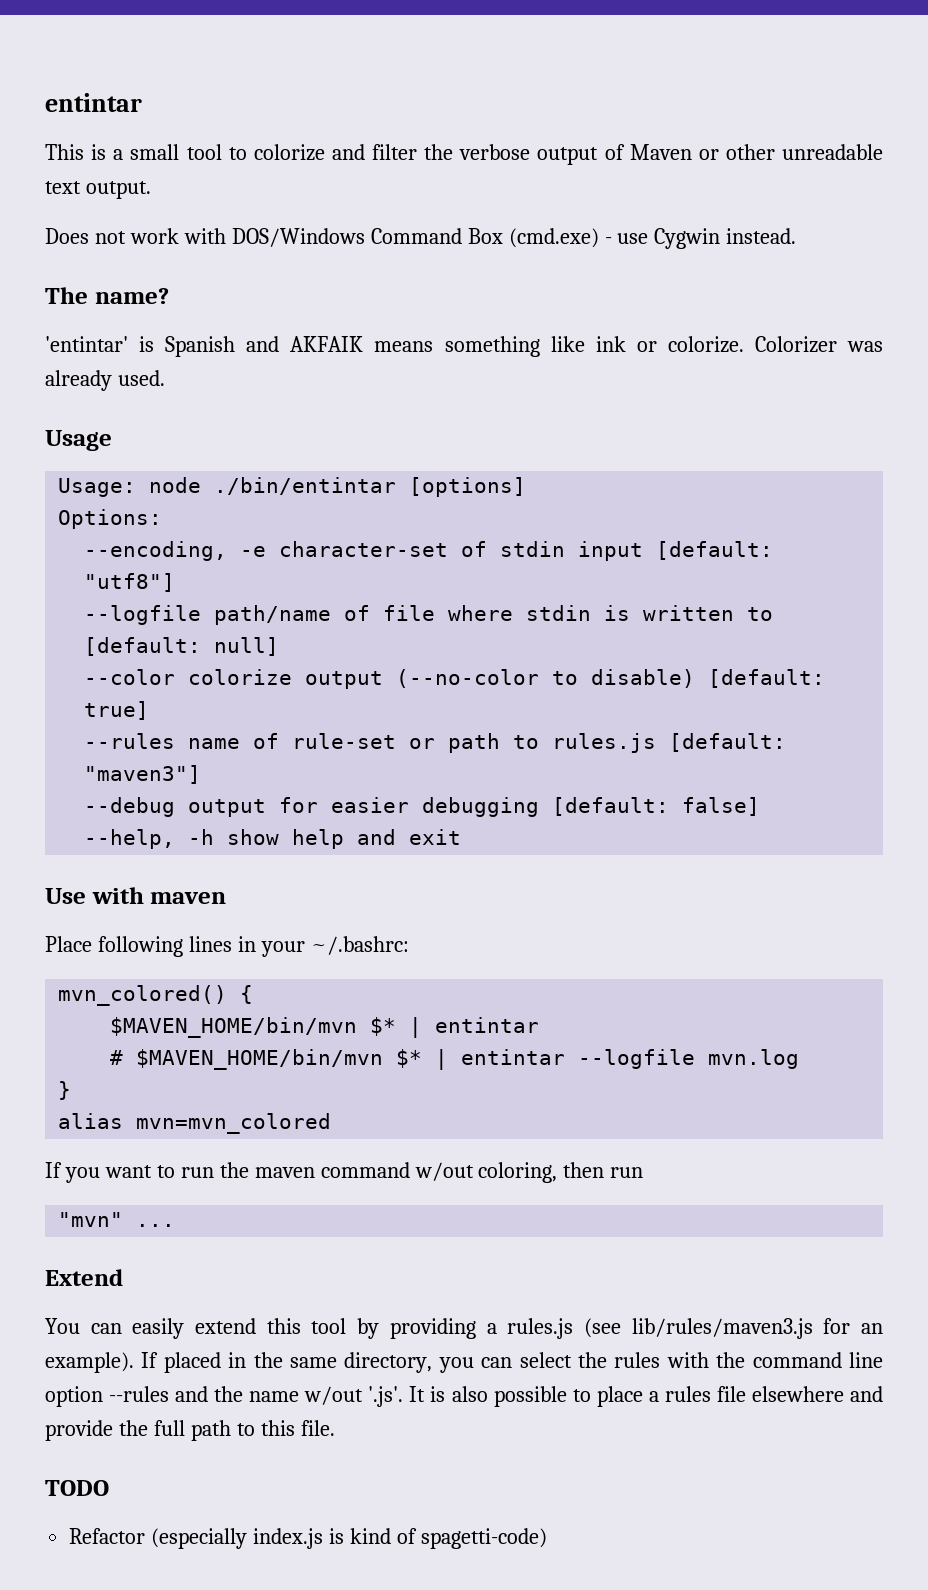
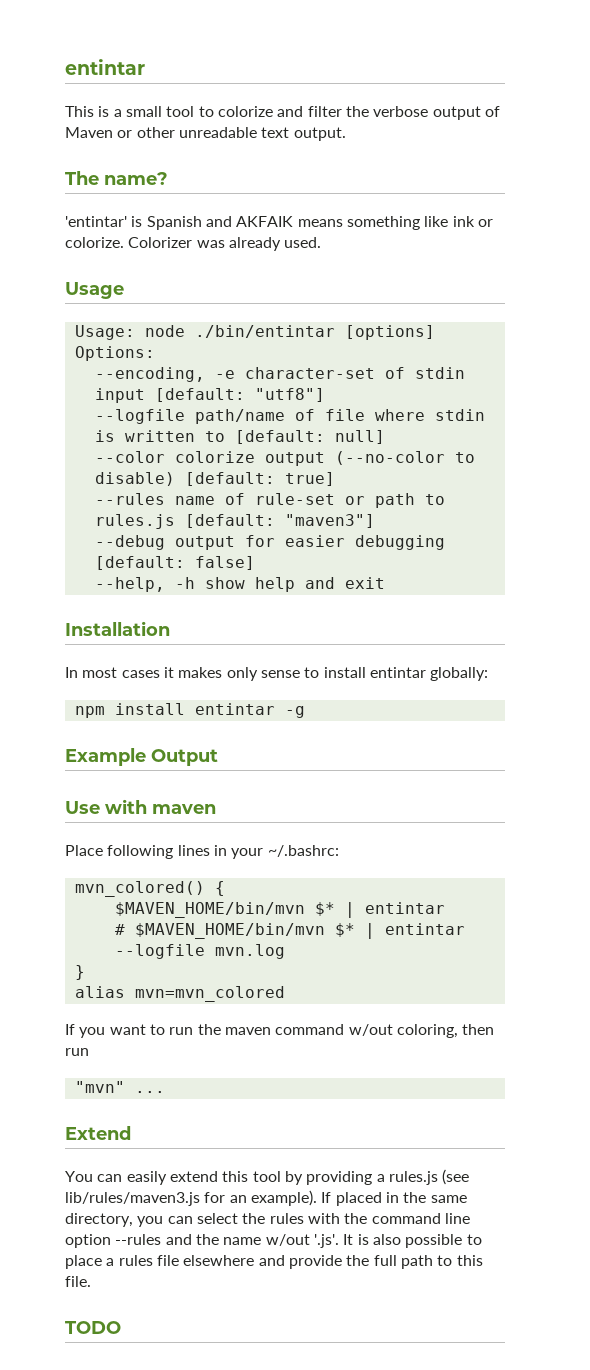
[45,228,797,249] // Does not work with DOS/Windows Command Box (cmd.exe) - use Cygwin instead. -> (346, 134) none
(462, 837) none -> [65,621,170,636] [65,667,489,681] [74,703,305,718] [65,748,218,766] // Installation // In most cases it makes only sense to install entintar globally: // npm install entintar -g // Example Output
[69,1528,547,1549] // Refactor (especially index.js is kind of spagetti-code) -> (121, 1327) none

